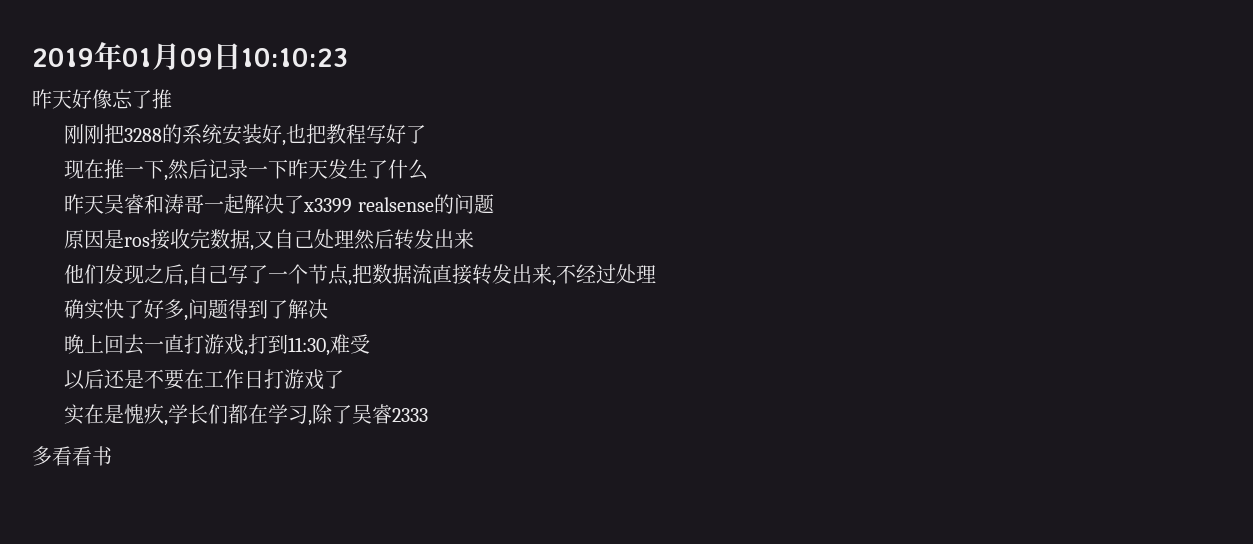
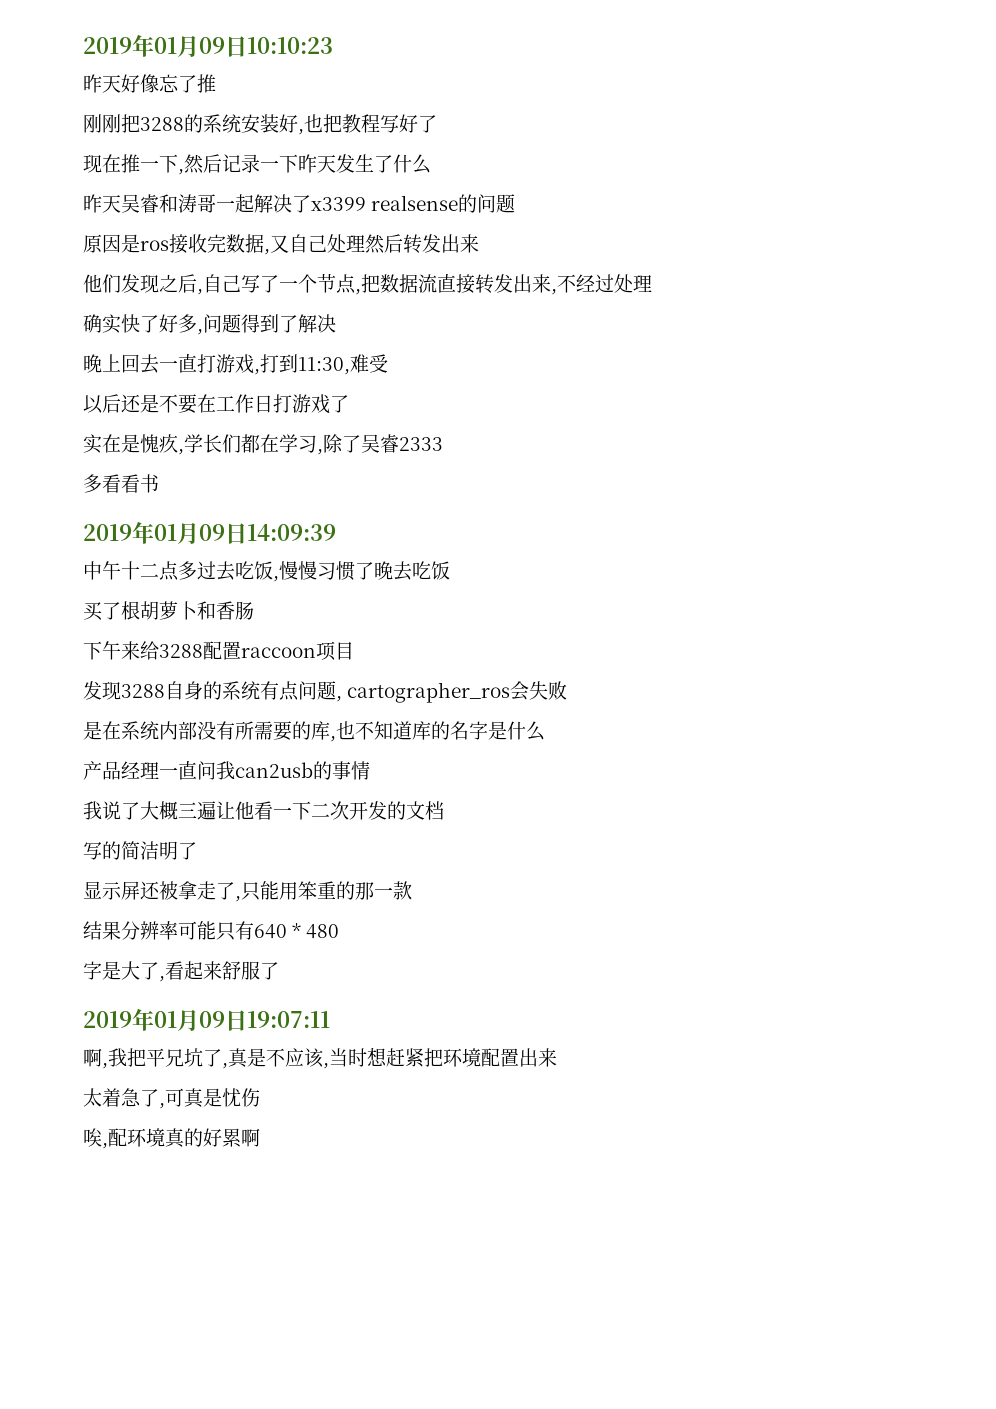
(112, 456) none -> [83,521,336,544] [83,561,450,582] [83,601,254,621] [83,641,354,661] [83,681,568,703] [83,721,545,742] [83,761,370,780] [83,801,444,820] [83,841,197,860] [83,881,412,902] [83,921,340,941] [83,961,279,982] [83,1008,330,1031] [83,1047,557,1069] [83,1088,260,1109] [83,1128,260,1149] // 2019年01月09日14:09:39 // 中午十二点多过去吃饭,慢慢习惯了晚去吃饭 // 买了根胡萝卜和香肠 // 下午来给3288配置raccoon项目 // 发现3288自身的系统有点问题, cartographer_ros会失败 // 是在系统内部没有所需要的库,也不知道库的名字是什么 // 产品经理一直问我can2usb的事情 // 我说了大概三遍让他看一下二次开发的文档 // 写的简洁明了 // 显示屏还被拿走了,只能用笨重的那一款 // 结果分辨率可能只有640 * 480 // 字是大了,看起来舒服了 // 2019年01月09日19:07:11 // 啊,我把平兄坑了,真是不应该,当时想赶紧把环境配置出来 // 太着急了,可真是忧伤 // 唉,配环境真的好累啊

